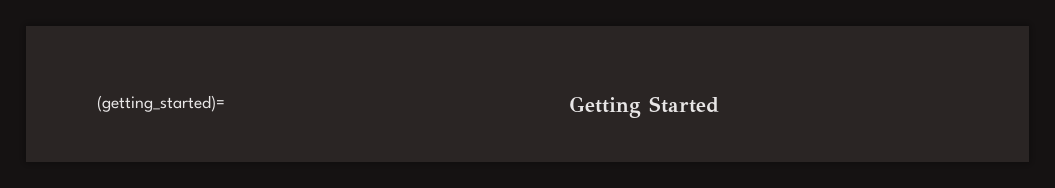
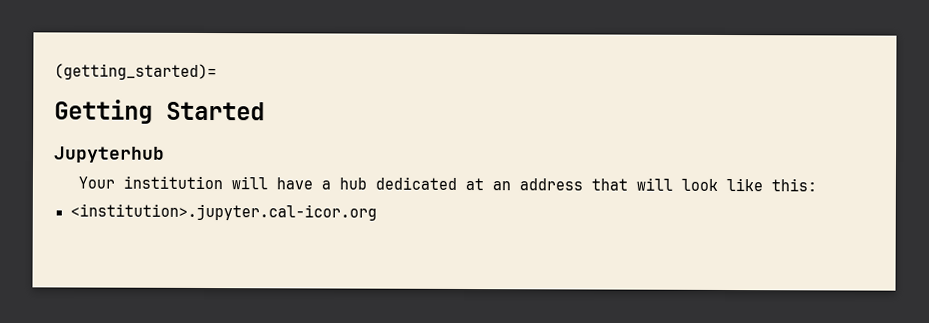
(719, 104) none -> [53,146,165,163] [78,175,818,192] [69,203,377,221] // Jupyterhub // Your institution will have a hub dedicated at an address that will look like this: // <institution>.jupyter.cal-icor.org

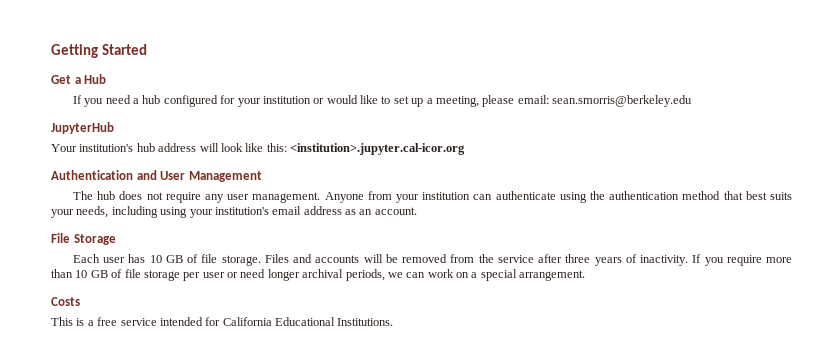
[54,63,217,81] (getting_started)= // -> (51, 51) none
[53,146,165,163] [78,175,818,192] [69,203,377,221] Jupyterhub // Your institution will have a hub dedicated at an address that will look like this: // <institution>.jupyter.cal-icor.org -> [51,74,107,84] [72,95,693,107] [51,122,114,134] [51,143,465,155] [51,170,262,182] [72,191,792,203] [51,206,417,218] [51,233,116,245] [72,254,792,266] [51,269,586,281] [51,297,80,306] [51,317,394,326] Get a Hub // If you need a hub configured for your institution or would like to set up a meeting, please email: sean.smorris@berkeley.edu // JupyterHub // Your institution's hub address will look like this: <institution>.jupyter.cal-icor.org // Authentication and User Management // The hub does not require any user management. Anyone from your institution can authenticate using the authentication method that best suits your needs, including using your institution's email address as an account. // File Storage // Each user has 10 GB of file storage. Files and accounts will be removed from the service after three years of inactivity. If you require more than 10 GB of file storage per user or need longer archival periods, we can work on a special arrangement. // Costs // This is a free service intended for California Educational Institutions.

